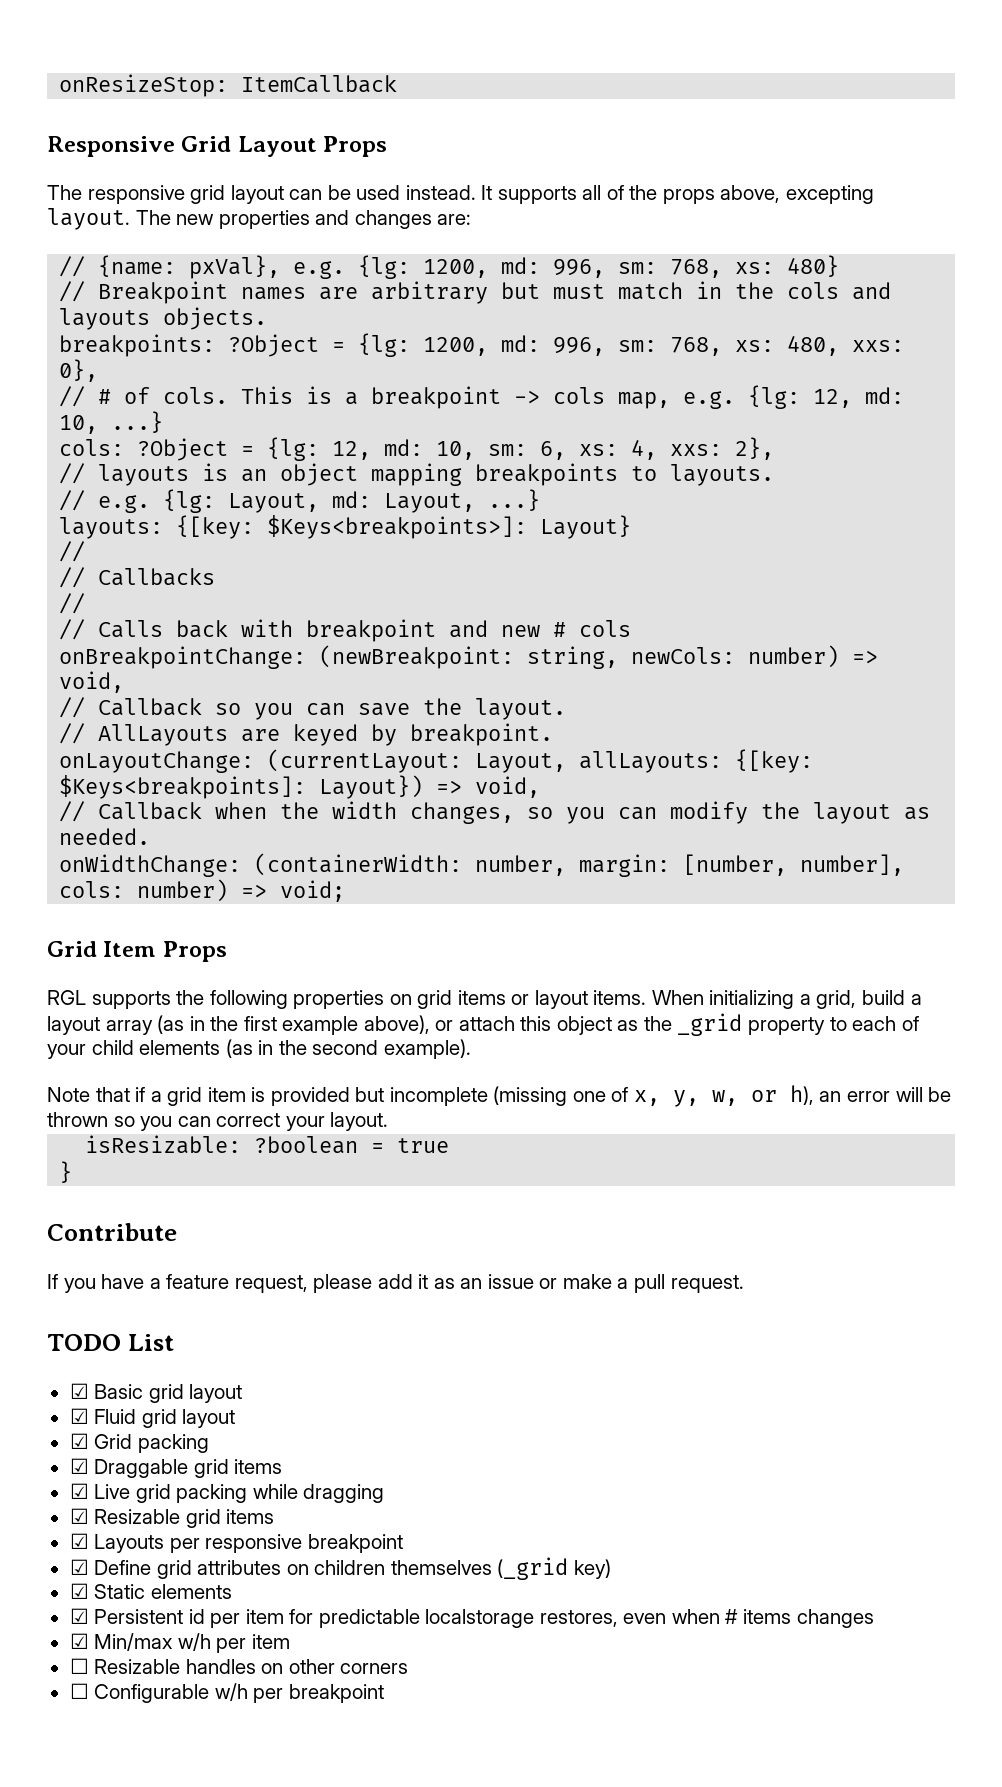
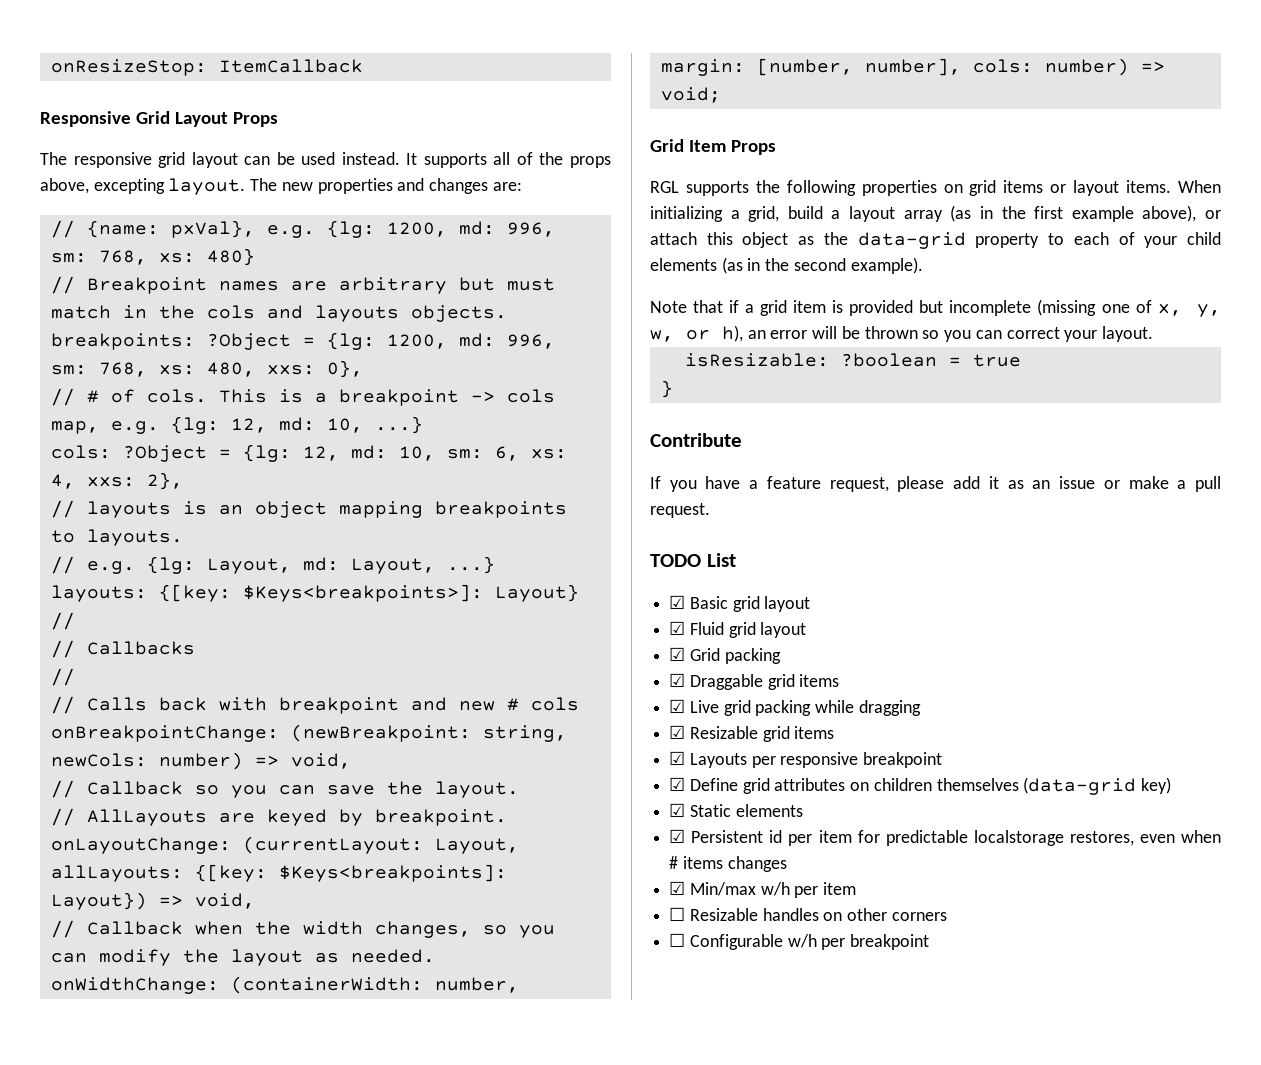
[677,1013,743,1036] _grid -> [857,232,966,249] data-grid
[497,1557,569,1580] (_grid -> [1023,777,1137,795] (data-grid

